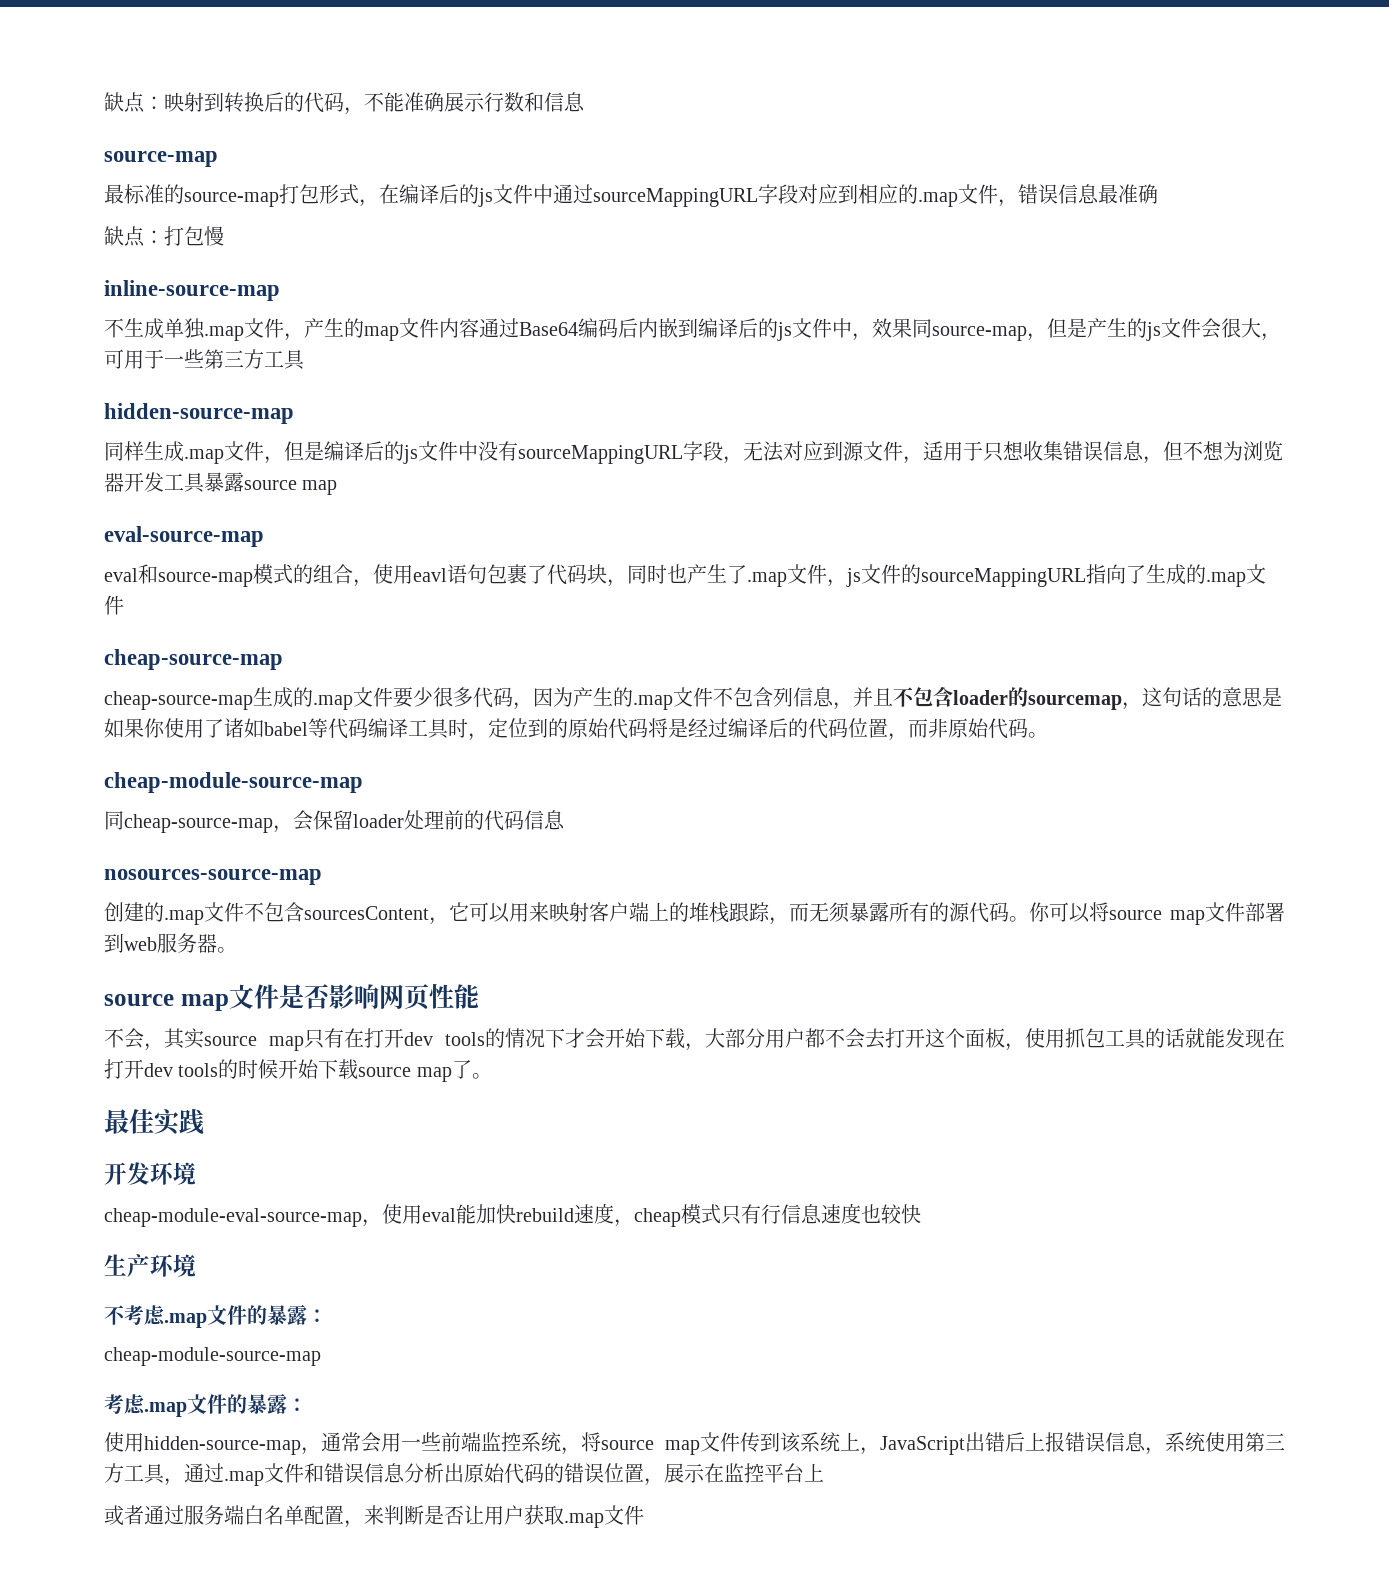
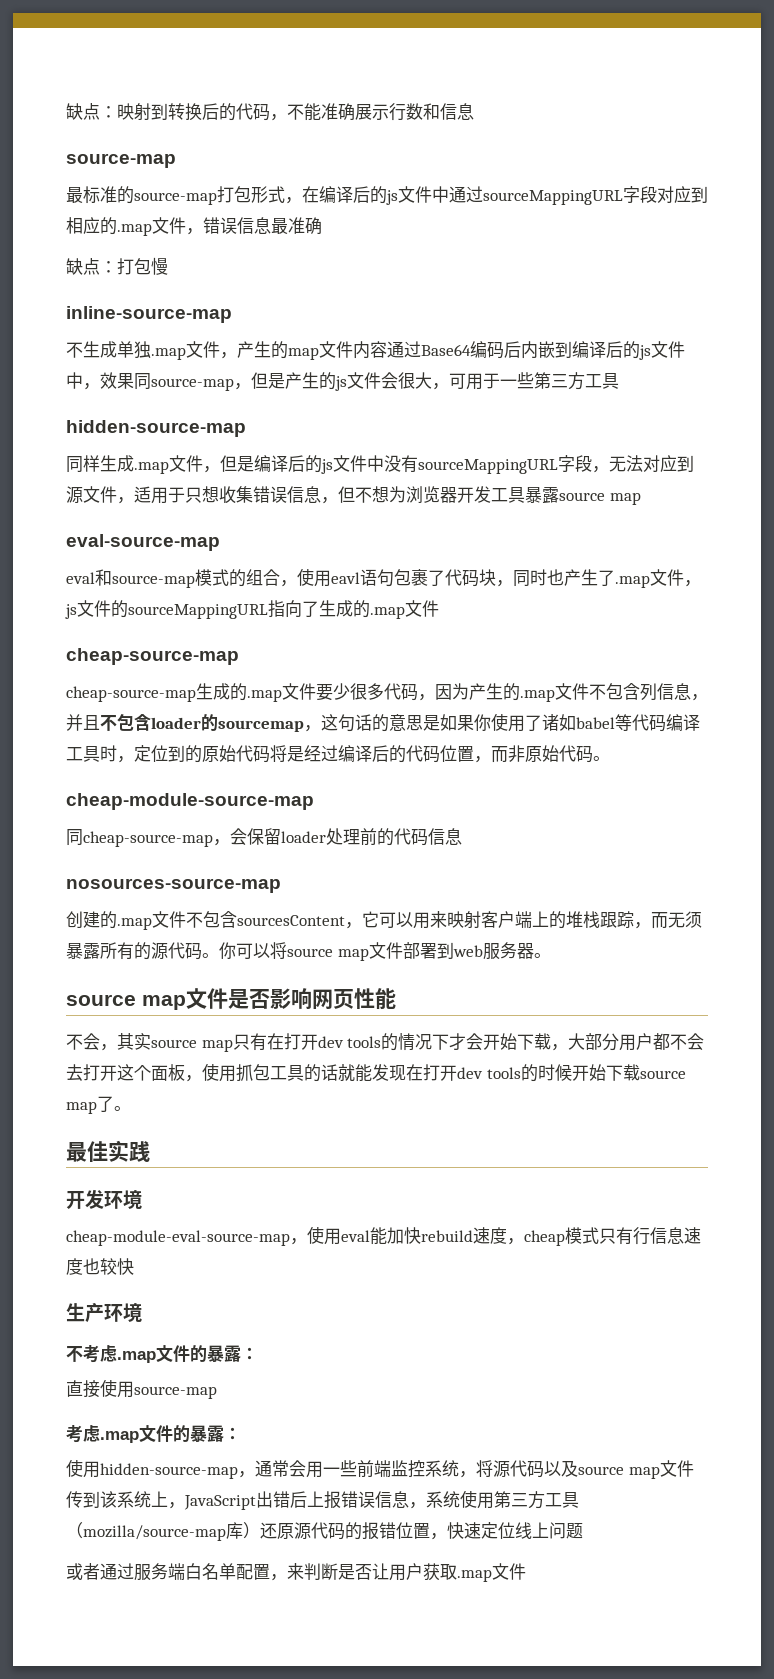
[104,1347,321,1366] cheap-module-source-map -> [66,1379,217,1399] 直接使用source-map
(601, 1442) none -> [493,1460,578,1478] 源代码以及
[164,1463,824,1486] ，通过.map文件和错误信息分析出原始代码的错误位置，展示在监控平台上 -> [66,1522,583,1541] （mozilla/source-map库）还原源代码的报错位置，快速定位线上问题

